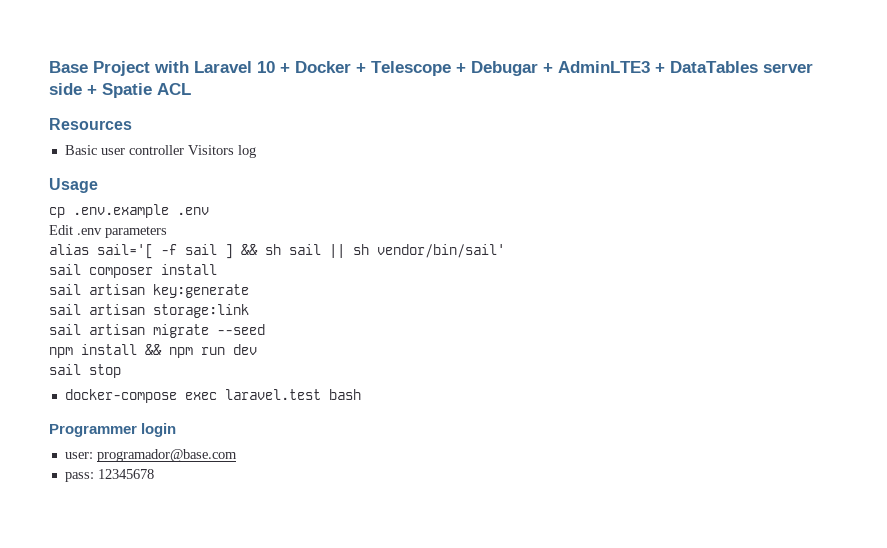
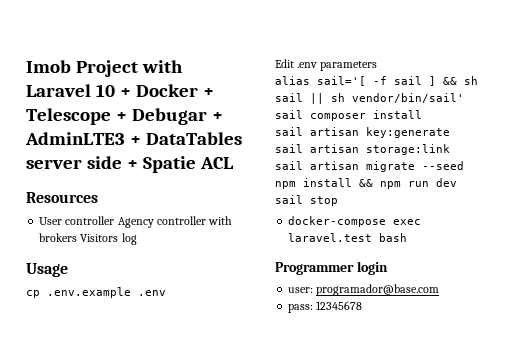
[49,61,88,73] Base -> [26,60,71,73] Imob
[64,145,184,155] Basic user controller -> [39,216,233,228] [39,233,78,242] User controller Agency controller with brokers

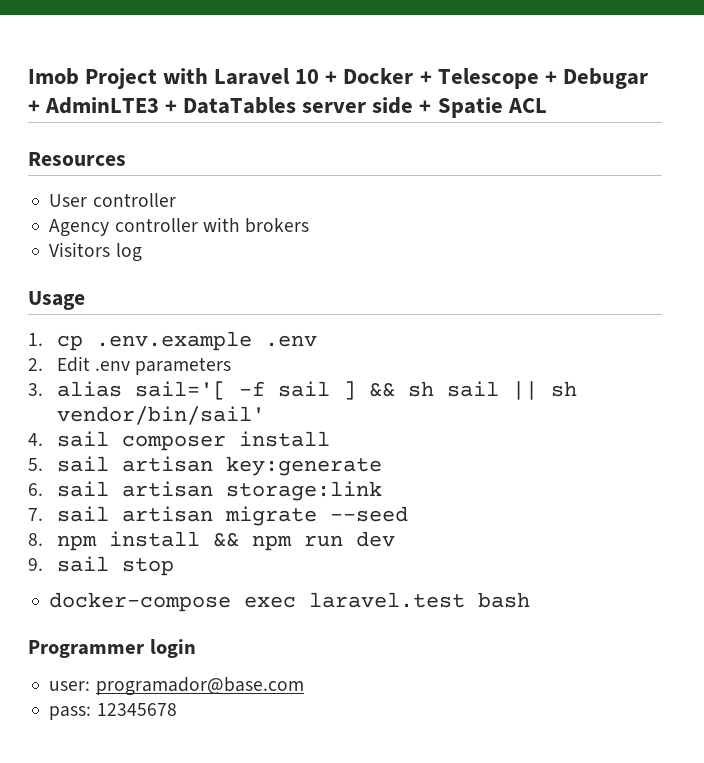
(115, 220) none -> (176, 200) //
(78, 237) none -> (310, 225) //
(68, 270) none -> [28,333,43,346] 1.
(166, 293) none -> [28,358,43,371] 2.
(378, 66) none -> [28,383,43,396] 3.
(464, 98) none -> [28,433,43,446] 4.
(422, 114) none -> [28,458,43,471] 5.
(450, 132) none -> [28,483,43,496] 6.
(450, 149) none -> [28,508,43,521] 7.
(464, 165) none -> [28,533,43,546] 8.
(457, 182) none -> [28,558,43,571] 9.

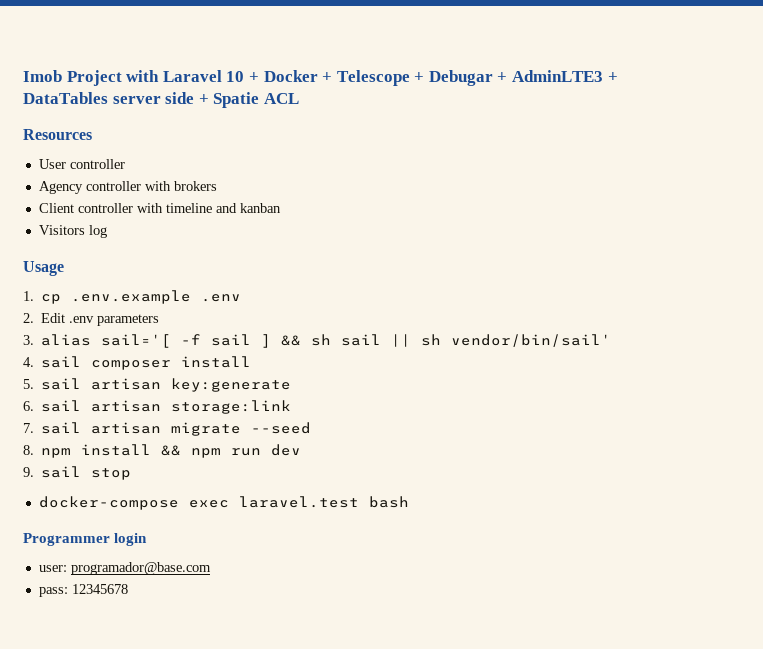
(310, 225) none -> [38,203,281,213] // Client controller with timeline and kanban

